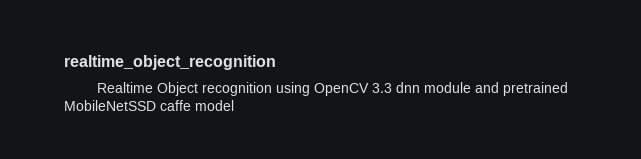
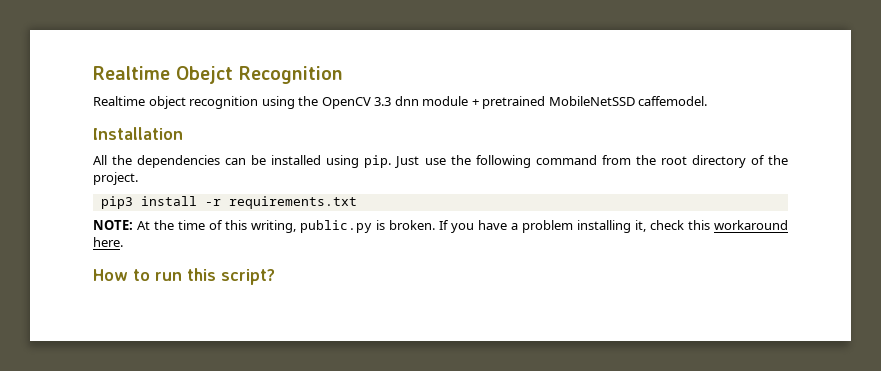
[64,55,276,70] [96,82,198,96] realtime_object_recognition // Realtime Object -> [93,66,343,84] [93,96,186,109] Realtime Obejct Recognition // Realtime object
(310, 89) none -> [298,96,319,106] the
[474,82,499,93] and -> [471,99,479,106] +
[160,100,234,111] caffe model -> [638,96,708,106] [93,127,183,140] [93,155,788,168] [93,172,138,185] [100,196,357,209] [93,220,788,233] [93,237,123,247] [93,268,275,285] caffemodel. // Installation // All the dependencies can be installed using pip. Just use the following command from the root directory of the project. // pip3 install -r requirements.txt // NOTE: At the time of this writing, public.py is broken. If you have a problem installing it, check this workaround here. // How to run this script?

